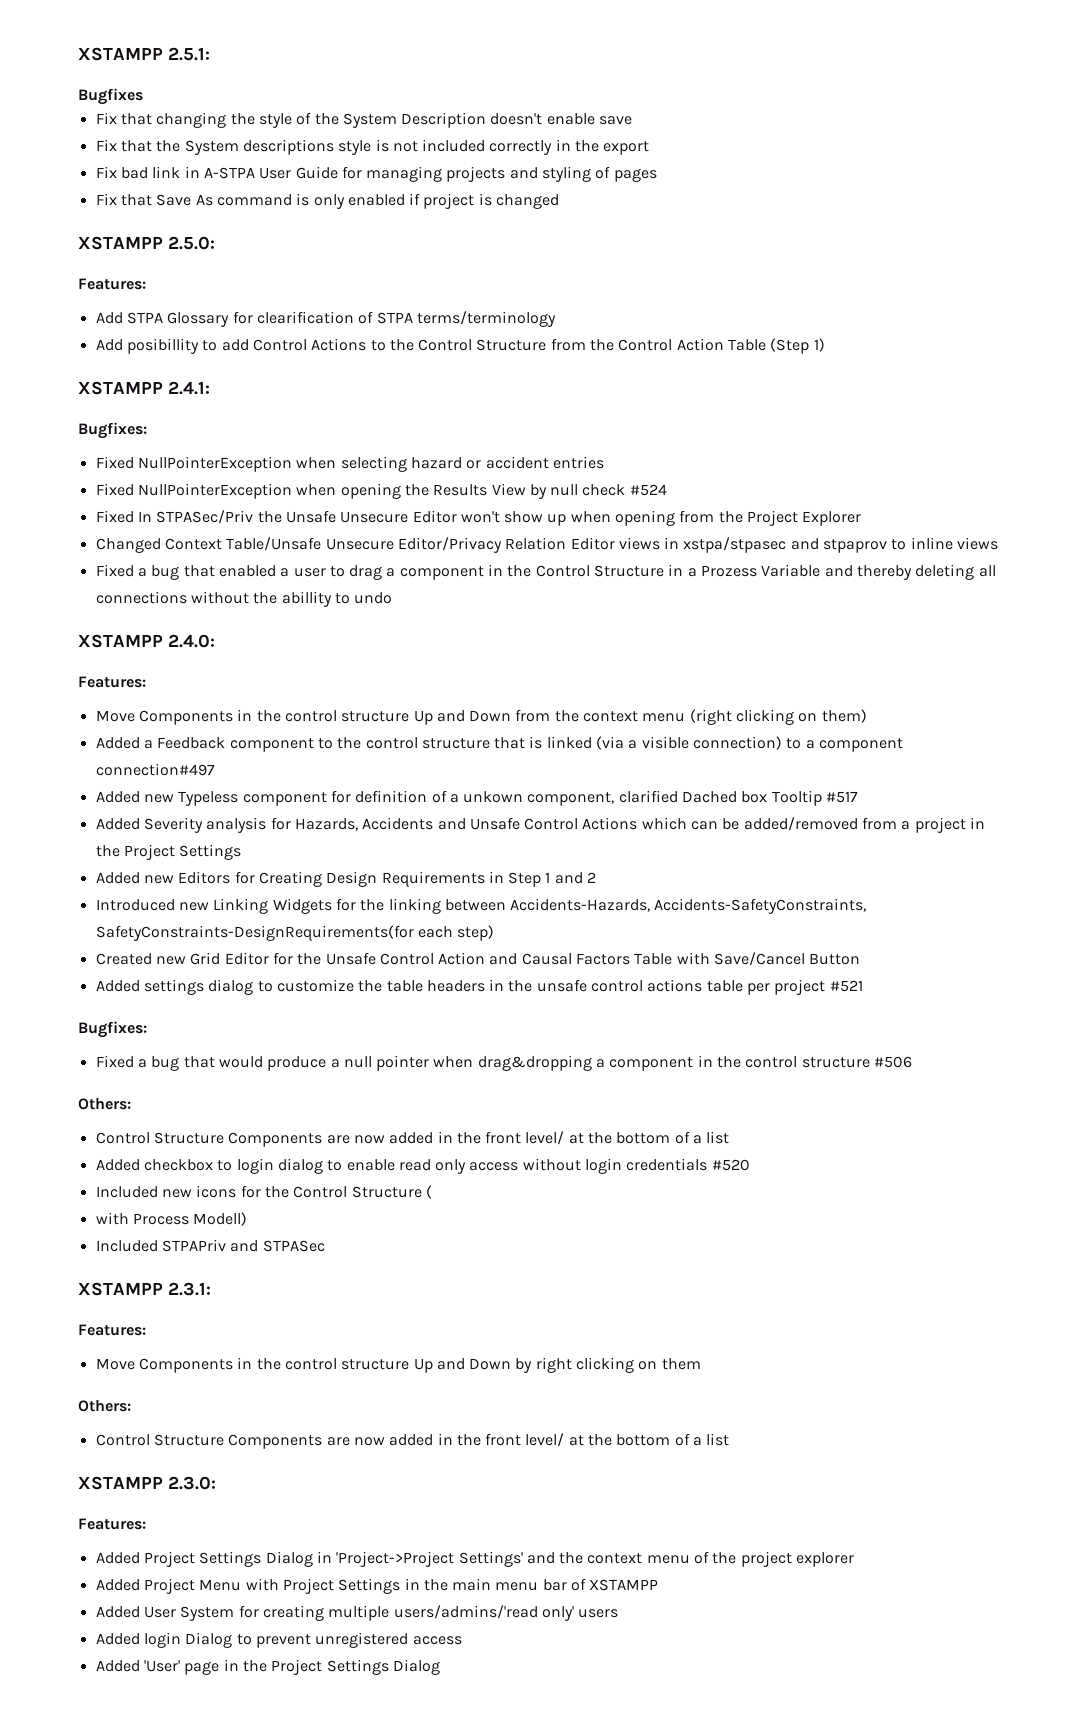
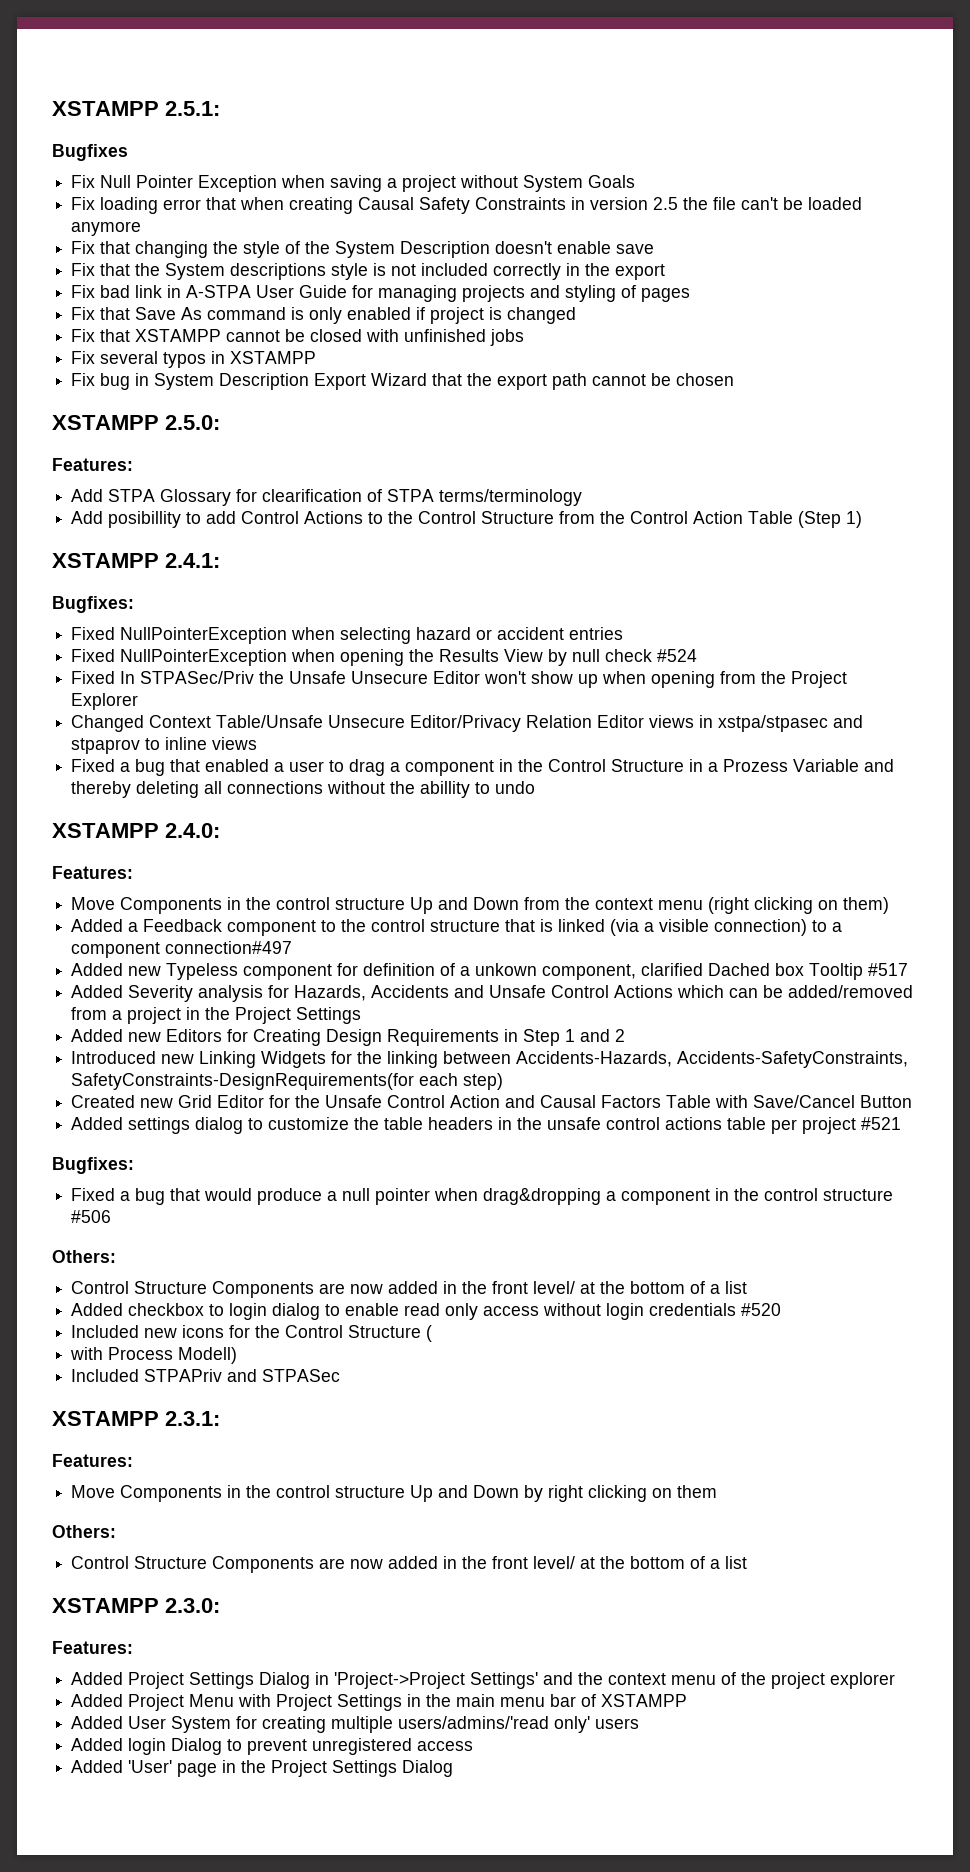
(143, 96) none -> [71,175,636,192] [71,197,863,214] [71,221,142,236] // Fix Null Pointer Exception when saving a project without System Goals // Fix loading error that when creating Causal Safety Constraints in version 2.5 the file can't be loaded anymore
(560, 201) none -> [71,329,525,346] [71,351,317,368] [71,373,735,390] // Fix that XSTAMPP cannot be closed with unfinished jobs // Fix several typos in XSTAMPP // Fix bug in System Description Export Wizard that the export path cannot be chosen

